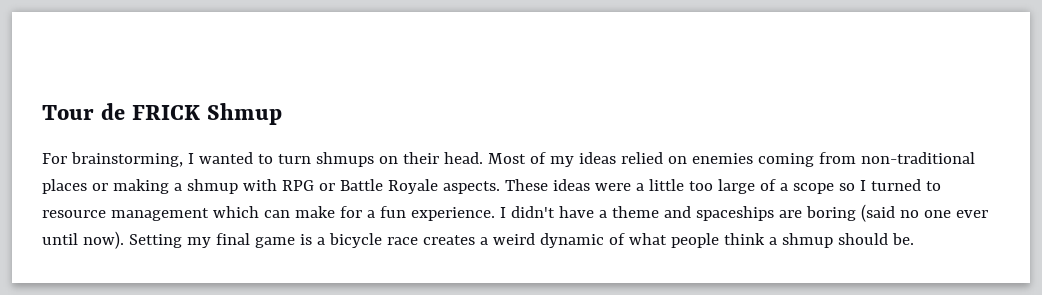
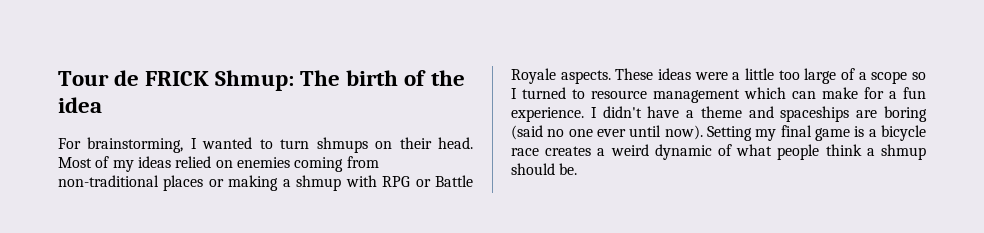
[207,103,283,125] Shmup -> [215,70,465,91] [58,97,102,113] Shmup: The birth of the idea

